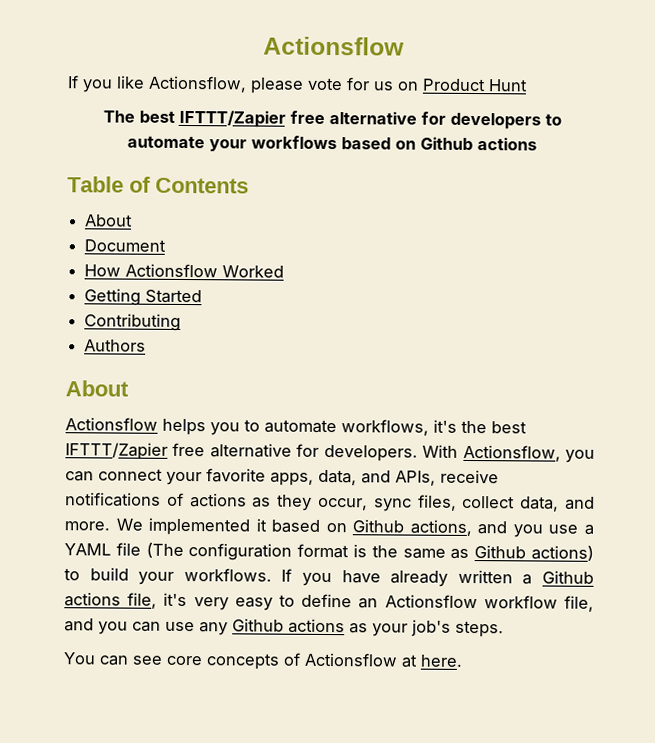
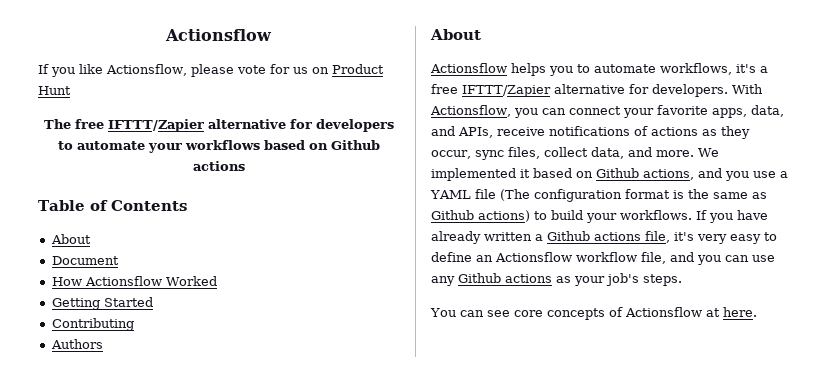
[138,109,325,128] best IFTTT/Zapier free -> [74,119,204,132] free IFTTT/Zapier
[461,420,527,434] [65,442,206,460] the best IFTTT/Zapier free -> [760,66,768,73] [431,84,551,97] a free IFTTT/Zapier

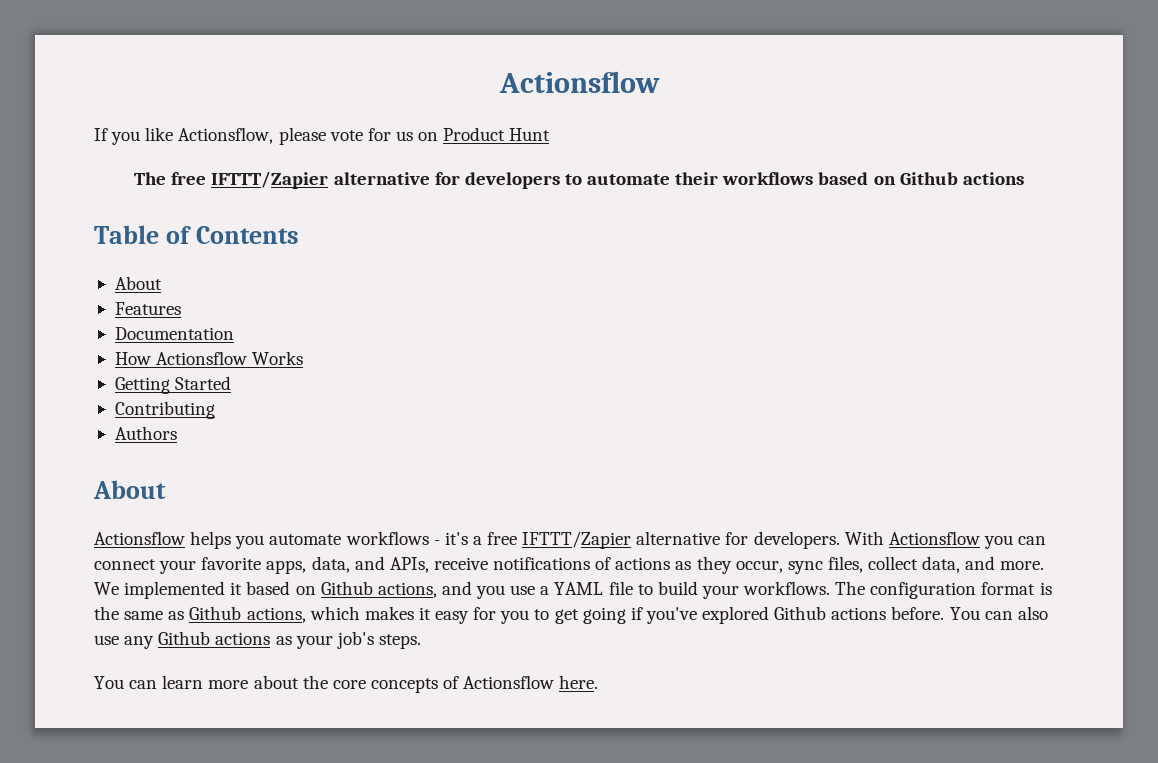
[147,143,182,153] your -> [675,172,719,185] their
[51,256,119,265] Document -> [114,302,181,315] [114,327,234,340] Features // Documentation
[165,276,217,286] Worked -> [252,351,304,365] Works
[577,63,732,75] to automate workflows, -> [269,531,440,545] automate workflows -
[430,105,511,117] Actionsflow, -> [888,531,980,545] Actionsflow
[500,189,530,201] (The -> [637,581,866,599] to build your workflows. The
[478,210,768,223] [431,231,777,244] [431,252,749,265] actions) to build your workflows. If you have already written a Github actions file, it's very easy to define an Actionsflow workflow file, and you can -> [246,606,1048,624] actions, which makes it easy for you to get going if you've explored Github actions before. You can also
[486,310,510,317] see -> [162,675,328,689] learn more about the
[705,308,720,317] at -> (555, 682) none

